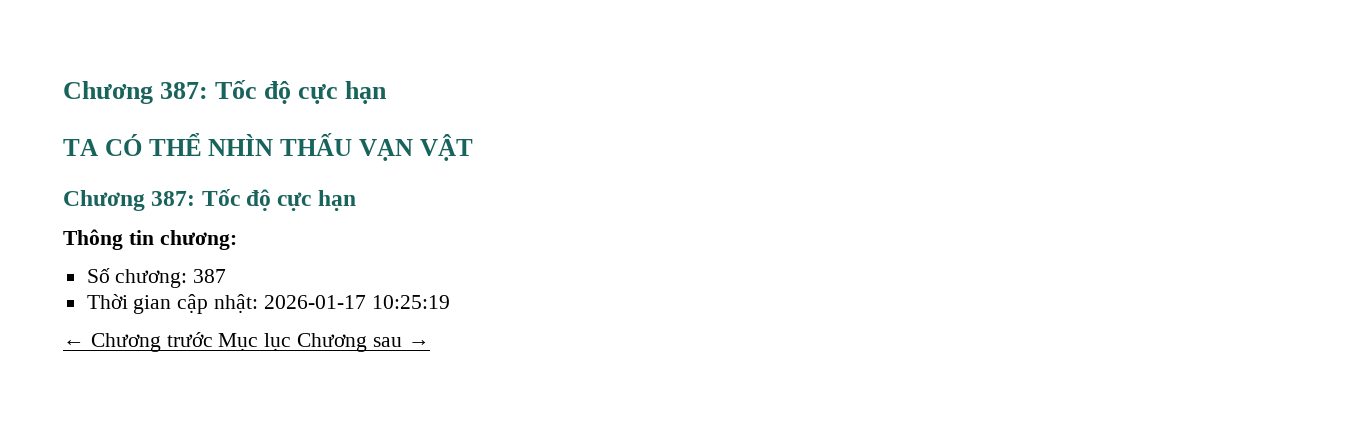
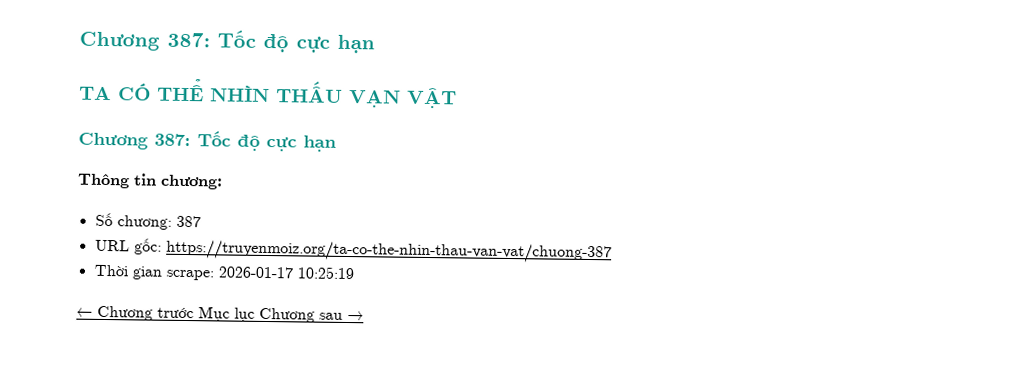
(227, 276) none -> [94,238,612,264] // URL gốc: https://truyenmoiz.org/ta-co-the-nhin-thau-van-vat/chuong-387
[177,294,259,314] cập nhật: -> [165,269,214,281] scrape:

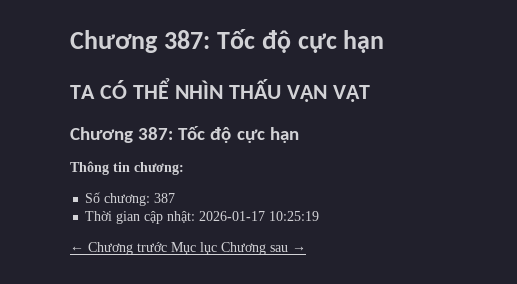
[94,238,612,264] // URL gốc: https://truyenmoiz.org/ta-co-the-nhin-thau-van-vat/chuong-387 -> (176, 198) none
[165,269,214,281] scrape: -> [144,211,196,224] cập nhật:

